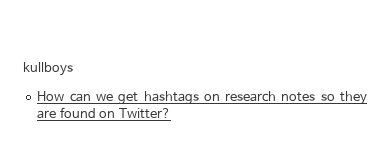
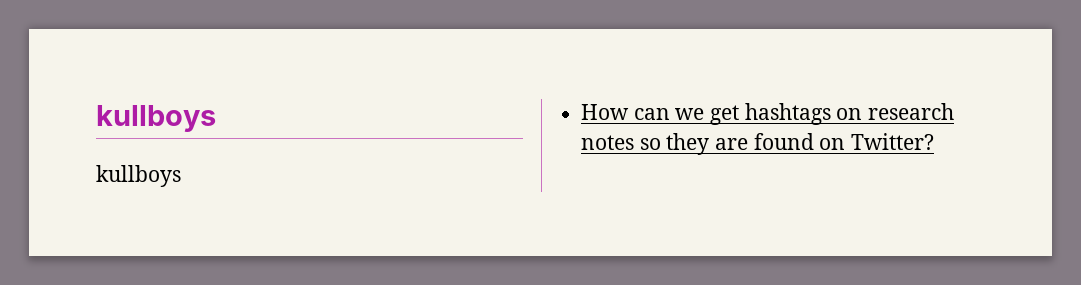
[23,62,73,76] kullboys -> [96,105,216,132] [96,165,181,187] kullboys // kullboys

